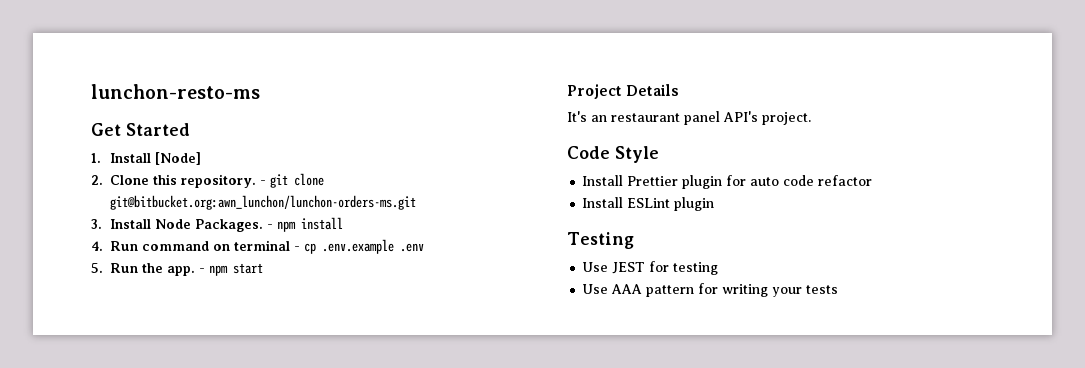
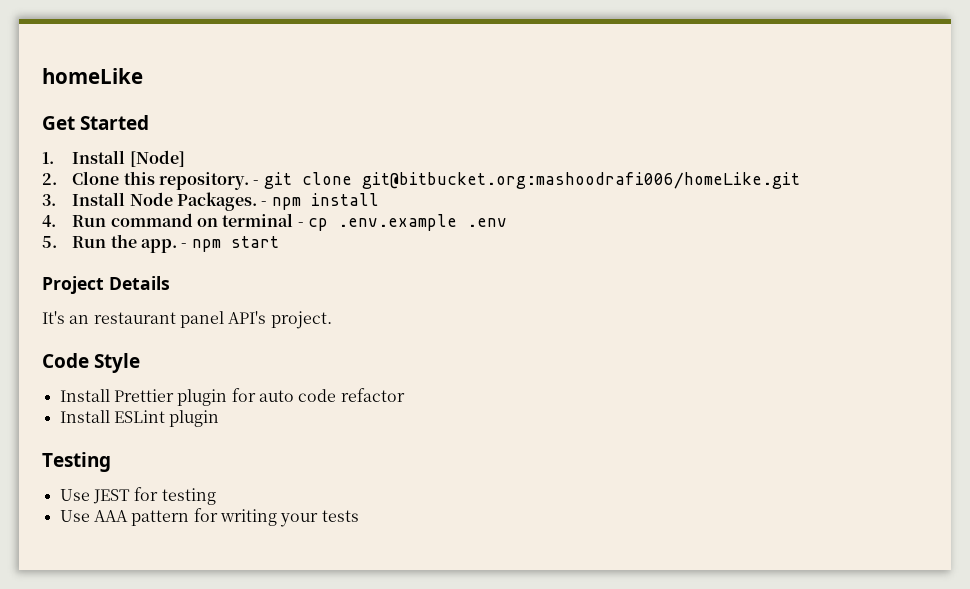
[91,84,260,99] lunchon-resto-ms -> [42,68,143,84] homeLike
[110,195,417,210] git@bitbucket.org:awn_lunchon/lunchon-orders-ms.git -> [361,172,800,189] git@bitbucket.org:mashoodrafi006/homeLike.git

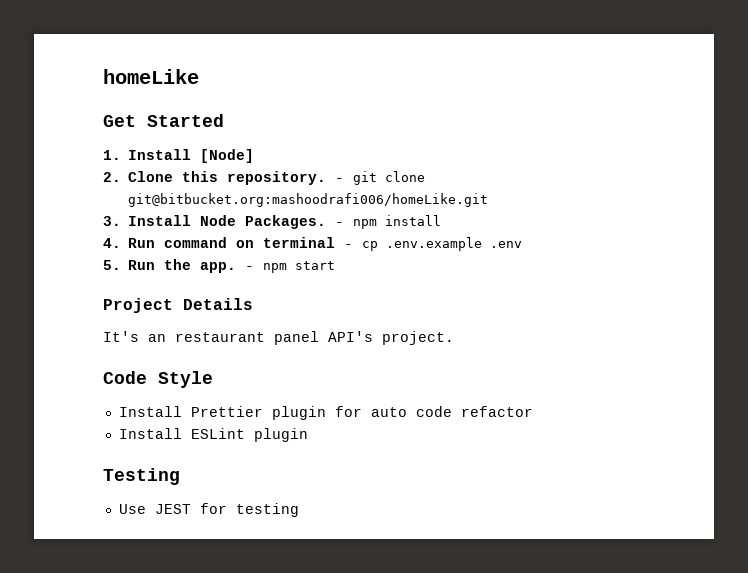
[59,508,359,527] // Use AAA pattern for writing your tests -> (299, 510) none

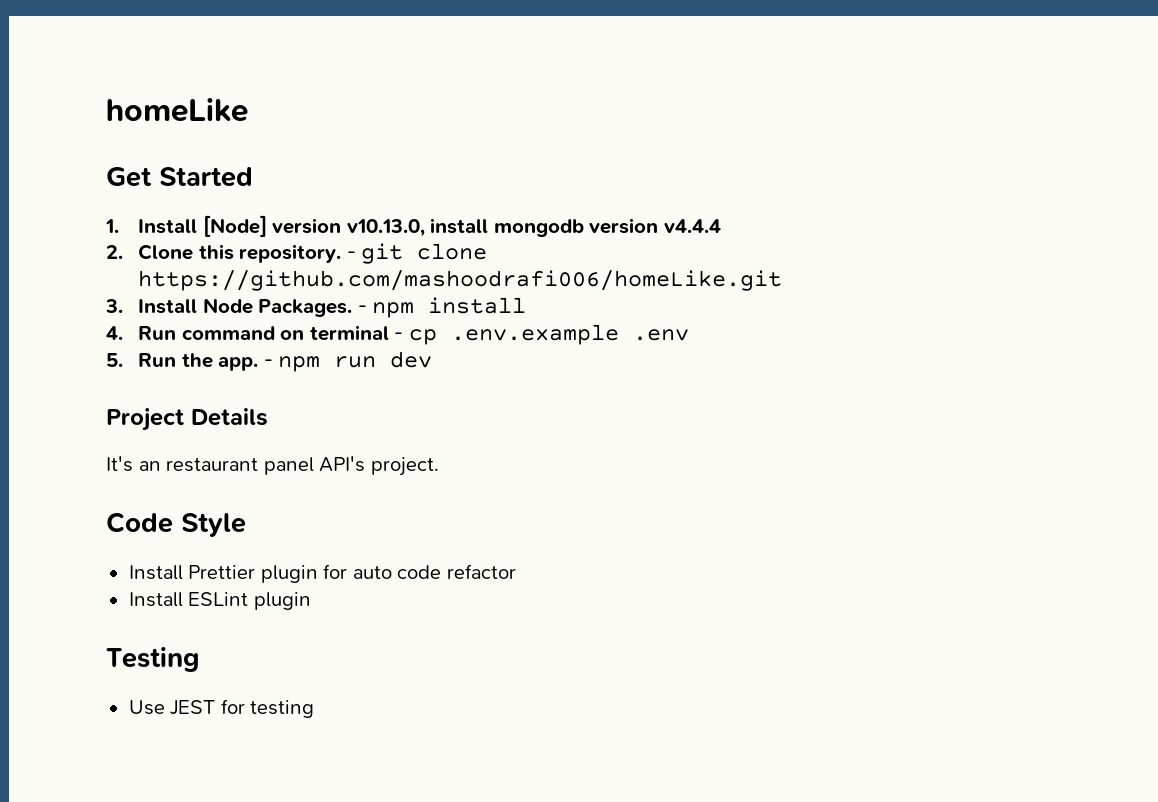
(255, 156) none -> [272,218,721,237] version v10.13.0, install mongodb version v4.4.4
[128,193,489,207] git@bitbucket.org:mashoodrafi006/homeLike.git -> [137,270,782,291] https://github.com/mashoodrafi006/homeLike.git
[295,261,336,270] start -> [334,351,433,368] run dev

